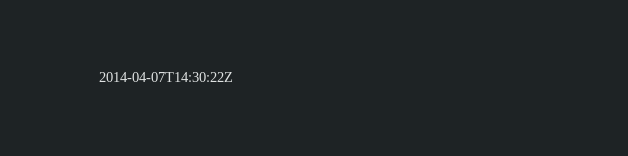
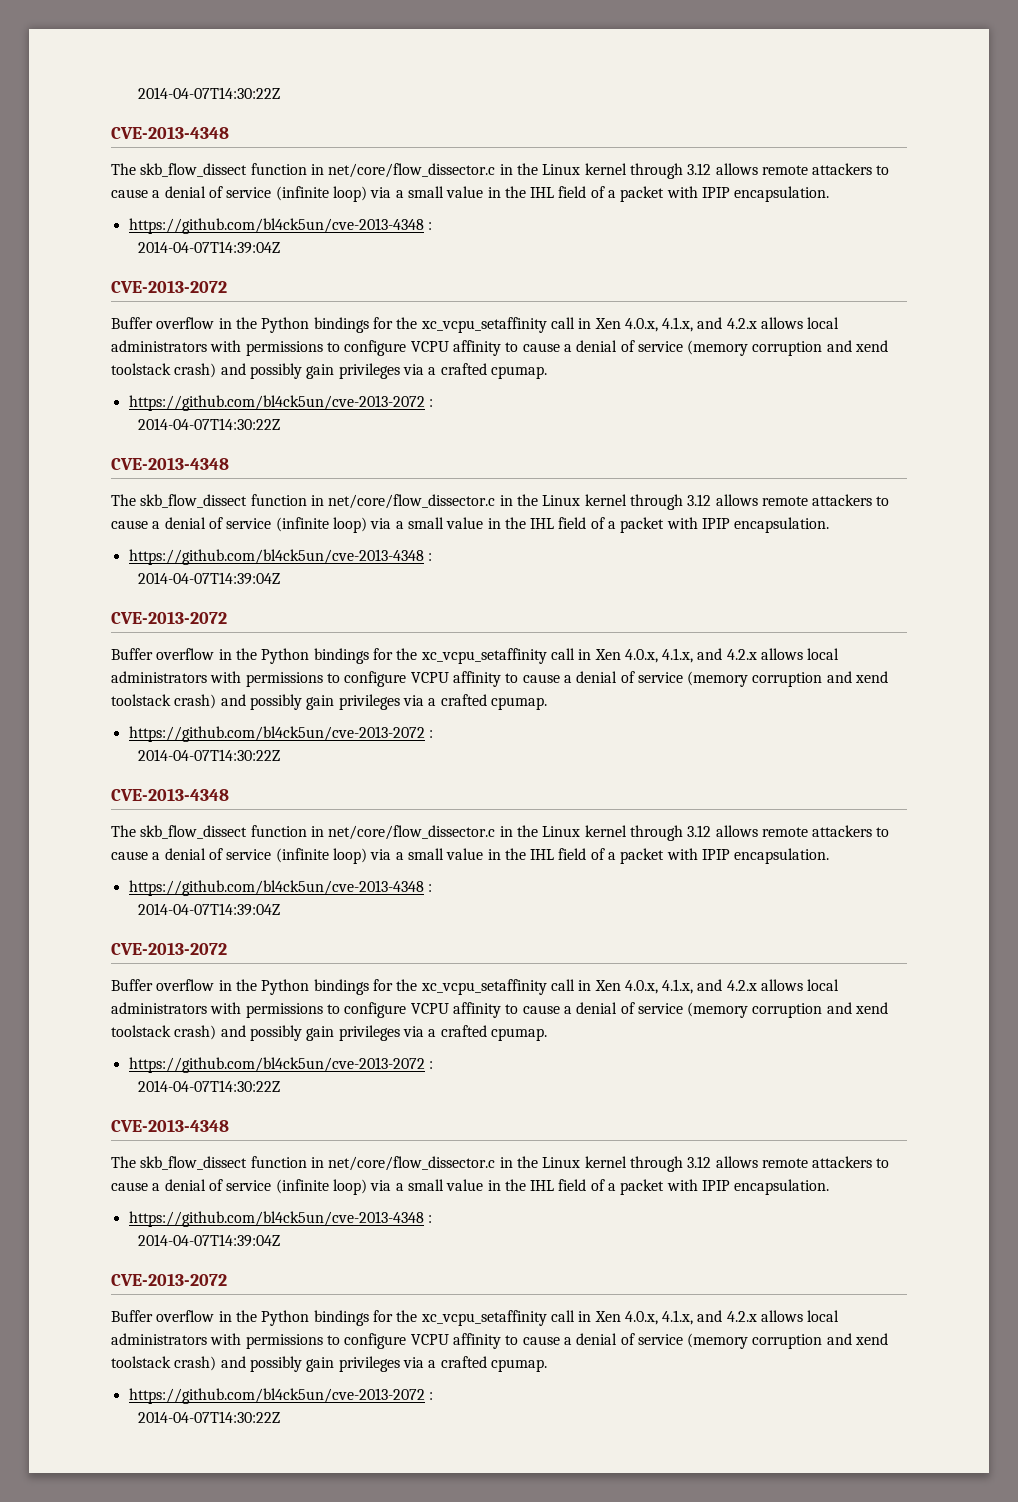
[98,72,233,82] 2014-04-07T14:30:22Z -> [137,87,280,99] [111,126,229,139] [111,163,890,179] [111,186,830,202] [128,218,432,234] [137,241,280,254] [111,280,227,293] [111,317,840,333] [111,340,889,356] [111,363,547,379] [128,395,433,411] [137,418,280,430] [111,457,229,470] [111,494,890,510] [111,517,830,533] [128,549,432,565] [137,572,280,585] [111,611,227,624] [111,648,840,664] [111,671,889,687] [111,694,547,710] [128,726,433,742] [137,749,280,761] [111,788,229,801] [111,825,890,841] [111,848,830,864] [128,880,432,896] [137,903,280,916] [111,942,227,955] [111,979,840,995] [111,1002,889,1018] [111,1025,547,1041] [128,1057,433,1073] [137,1080,280,1092] [111,1119,229,1132] [111,1156,890,1172] [111,1179,830,1195] [128,1211,432,1227] [137,1234,280,1247] [111,1273,227,1286] [111,1310,840,1326] [111,1333,889,1349] [111,1356,547,1372] [128,1388,433,1404] [137,1411,280,1423] 2014-04-07T14:30:22Z // CVE-2013-4348 // The skb_flow_dissect function in net/core/flow_dissector.c in the Linux kernel through 3.12 allows remote attackers to cause a denial of service (infinite loop) via a small value in the IHL field of a packet with IPIP encapsulation. // https://github.com/bl4ck5un/cve-2013-4348 : // 2014-04-07T14:39:04Z // CVE-2013-2072 // Buffer overflow in the Python bindings for the xc_vcpu_setaffinity call in Xen 4.0.x, 4.1.x, and 4.2.x allows local administrators with permissions to configure VCPU affinity to cause a denial of service (memory corruption and xend toolstack crash) and possibly gain privileges via a crafted cpumap. // https://github.com/bl4ck5un/cve-2013-2072 : // 2014-04-07T14:30:22Z // CVE-2013-4348 // The skb_flow_dissect function in net/core/flow_dissector.c in the Linux kernel through 3.12 allows remote attackers to cause a denial of service (infinite loop) via a small value in the IHL field of a packet with IPIP encapsulation. // https://github.com/bl4ck5un/cve-2013-4348 : // 2014-04-07T14:39:04Z // CVE-2013-2072 // Buffer overflow in the Python bindings for the xc_vcpu_setaffinity call in Xen 4.0.x, 4.1.x, and 4.2.x allows local administrators with permissions to configure VCPU affinity to cause a denial of service (memory corruption and xend toolstack crash) and possibly gain privileges via a crafted cpumap. // https://github.com/bl4ck5un/cve-2013-2072 : // 2014-04-07T14:30:22Z // CVE-2013-4348 // The skb_flow_dissect function in net/core/flow_dissector.c in the Linux kernel through 3.12 allows remote attackers to cause a denial of service (infinite loop) via a small value in the IHL field of a packet with IPIP encapsulation. // https://github.com/bl4ck5un/cve-2013-4348 : // 2014-04-07T14:39:04Z // CVE-2013-2072 // Buffer overflow in the Python bindings for the xc_vcpu_setaffinity call in Xen 4.0.x, 4.1.x, and 4.2.x allows local administrators with permissions to configure VCPU affinity to cause a denial of service (memory corruption and xend toolstack crash) and possibly gain privileges via a crafted cpumap. // https://github.com/bl4ck5un/cve-2013-2072 : // 2014-04-07T14:30:22Z // CVE-2013-4348 // The skb_flow_dissect function in net/core/flow_dissector.c in the Linux kernel through 3.12 allows remote attackers to cause a denial of service (infinite loop) via a small value in the IHL field of a packet with IPIP encapsulation. // https://github.com/bl4ck5un/cve-2013-4348 : // 2014-04-07T14:39:04Z // CVE-2013-2072 // Buffer overflow in the Python bindings for the xc_vcpu_setaffinity call in Xen 4.0.x, 4.1.x, and 4.2.x allows local administrators with permissions to configure VCPU affinity to cause a denial of service (memory corruption and xend toolstack crash) and possibly gain privileges via a crafted cpumap. // https://github.com/bl4ck5un/cve-2013-2072 : // 2014-04-07T14:30:22Z

